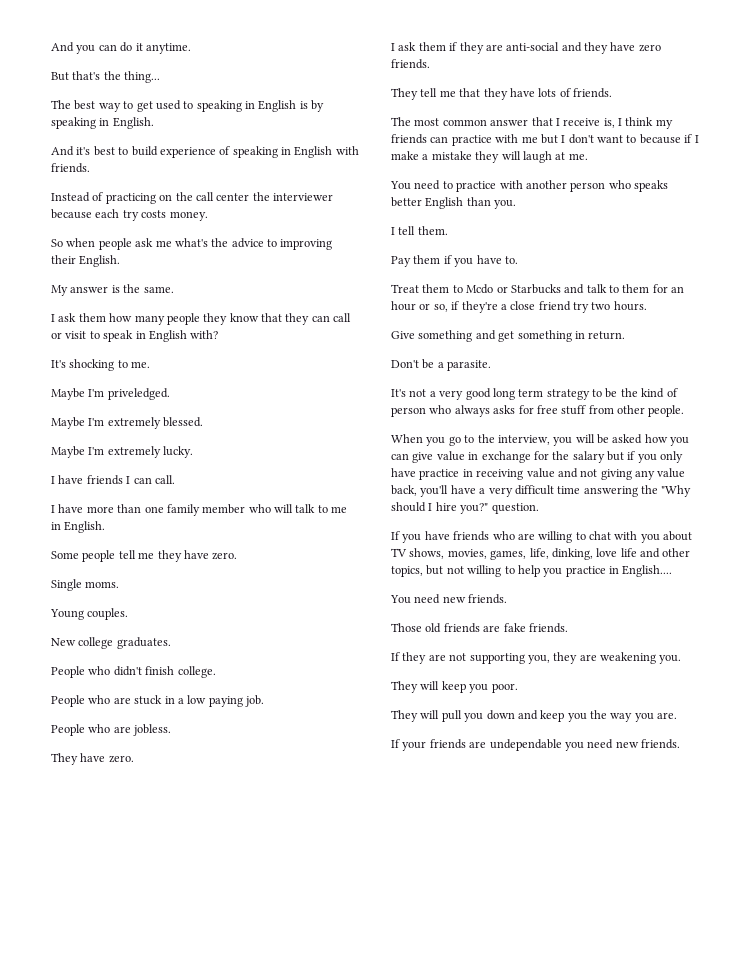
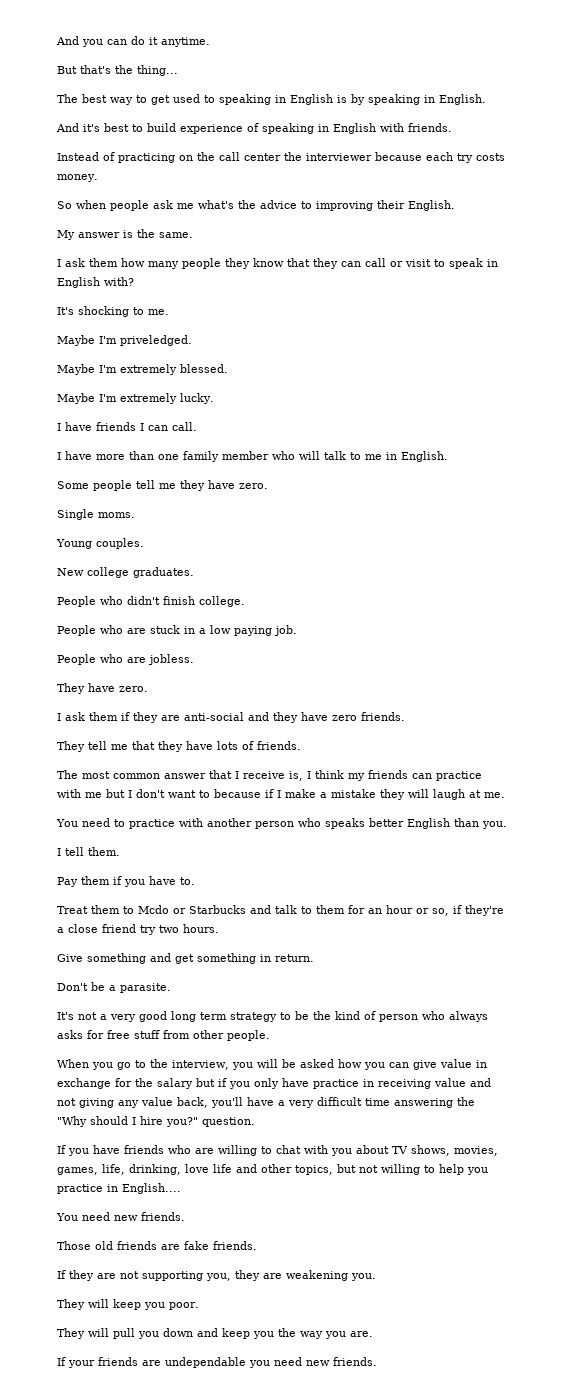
[551,548,593,560] dinking, -> [129,1164,181,1175] drinking,

